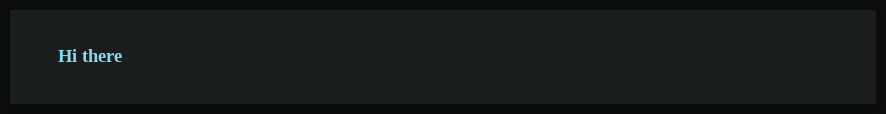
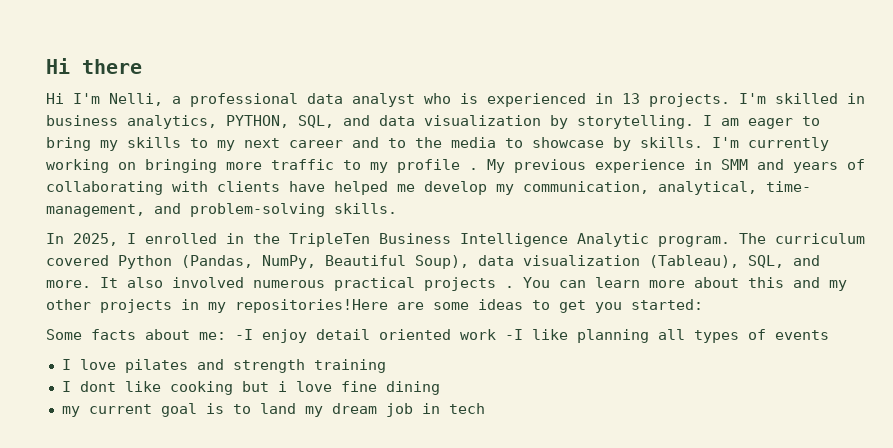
(122, 55) none -> [46,93,865,107] [46,115,820,129] [46,137,829,151] [46,159,865,173] [46,181,811,195] [46,203,397,217] [46,233,865,247] [46,255,820,269] [46,277,847,291] [46,299,703,313] [46,329,829,343] [61,359,386,373] [61,381,440,395] [61,403,485,417] // Hi I'm Nelli, a professional data analyst who is experienced in 13 projects. I'm skilled in business analytics, PYTHON, SQL, and data visualization by storytelling. I am eager to bring my skills to my next career and to the media to showcase by skills. I'm currently working on bringing more traffic to my profile . My previous experience in SMM and years of collaborating with clients have helped me develop my communication, analytical, time- management, and problem-solving skills. // In 2025, I enrolled in the TripleTen Business Intelligence Analytic program. The curriculum covered Python (Pandas, NumPy, Beautiful Soup), data visualization (Tableau), SQL, and more. It also involved numerous practical projects . You can learn more about this and my other projects in my repositories!Here are some ideas to get you started: // Some facts about me: -I enjoy detail oriented work -I like planning all types of events // I love pilates and strength training // I dont like cooking but i love fine dining // my current goal is to land my dream job in tech

